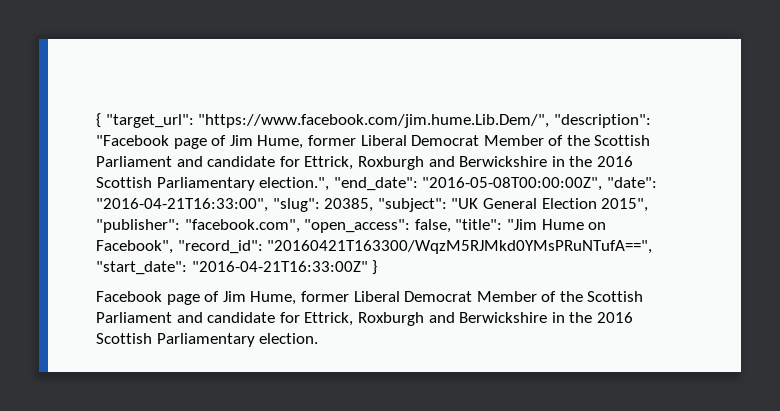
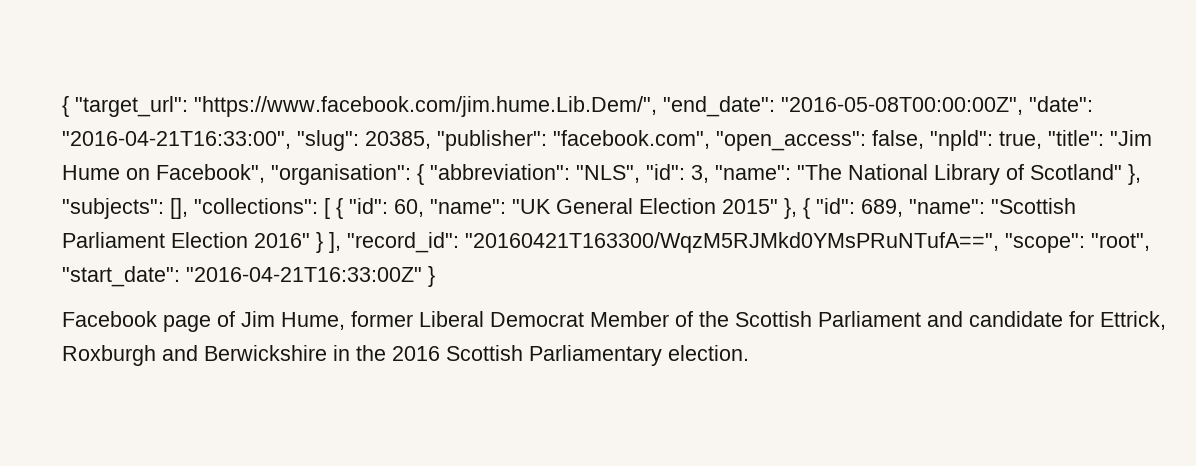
[553,114,651,128] [96,135,651,149] [96,156,633,170] [96,177,330,191] "description": "Facebook page of Jim Hume, former Liberal Democrat Member of the Scottish Parliament and candidate for Ettrick, Roxburgh and Berwickshire in the 2016 Scottish Parliamentary election.", -> (657, 106) none
[377,198,649,212] "subject": "UK General Election 2015", -> (431, 140) none
(451, 226) none -> [930,130,1042,151] "npld": true,
[177,240,653,254] "record_id": "20160421T163300/WqzM5RJMkd0YMsPRuNTufA==", -> [271,164,1141,185] [62,198,1076,219] [62,232,1150,253] "organisation": { "abbreviation": "NLS", "id": 3, "name": "The National Library of Scotland" }, "subjects": [], "collections": [ { "id": 60, "name": "UK General Election 2015" }, { "id": 689, "name": "Scottish Parliament Election 2016" } ], "record_id": "20160421T163300/WqzM5RJMkd0YMsPRuNTufA==", "scope": "root",

